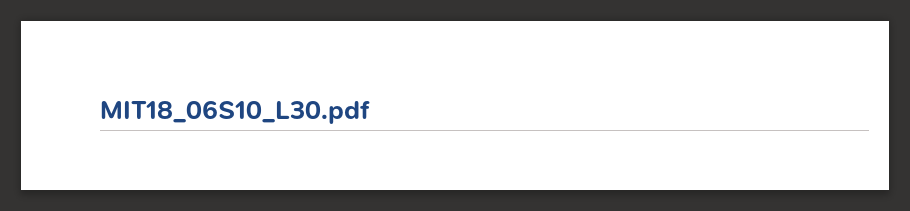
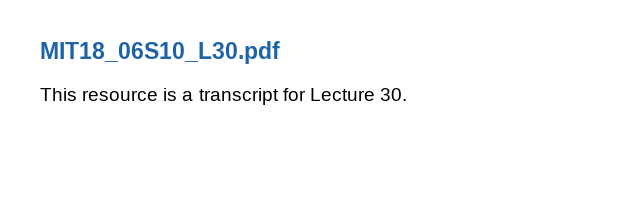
(371, 112) none -> [40,88,407,105] // This resource is a transcript for Lecture 30.

